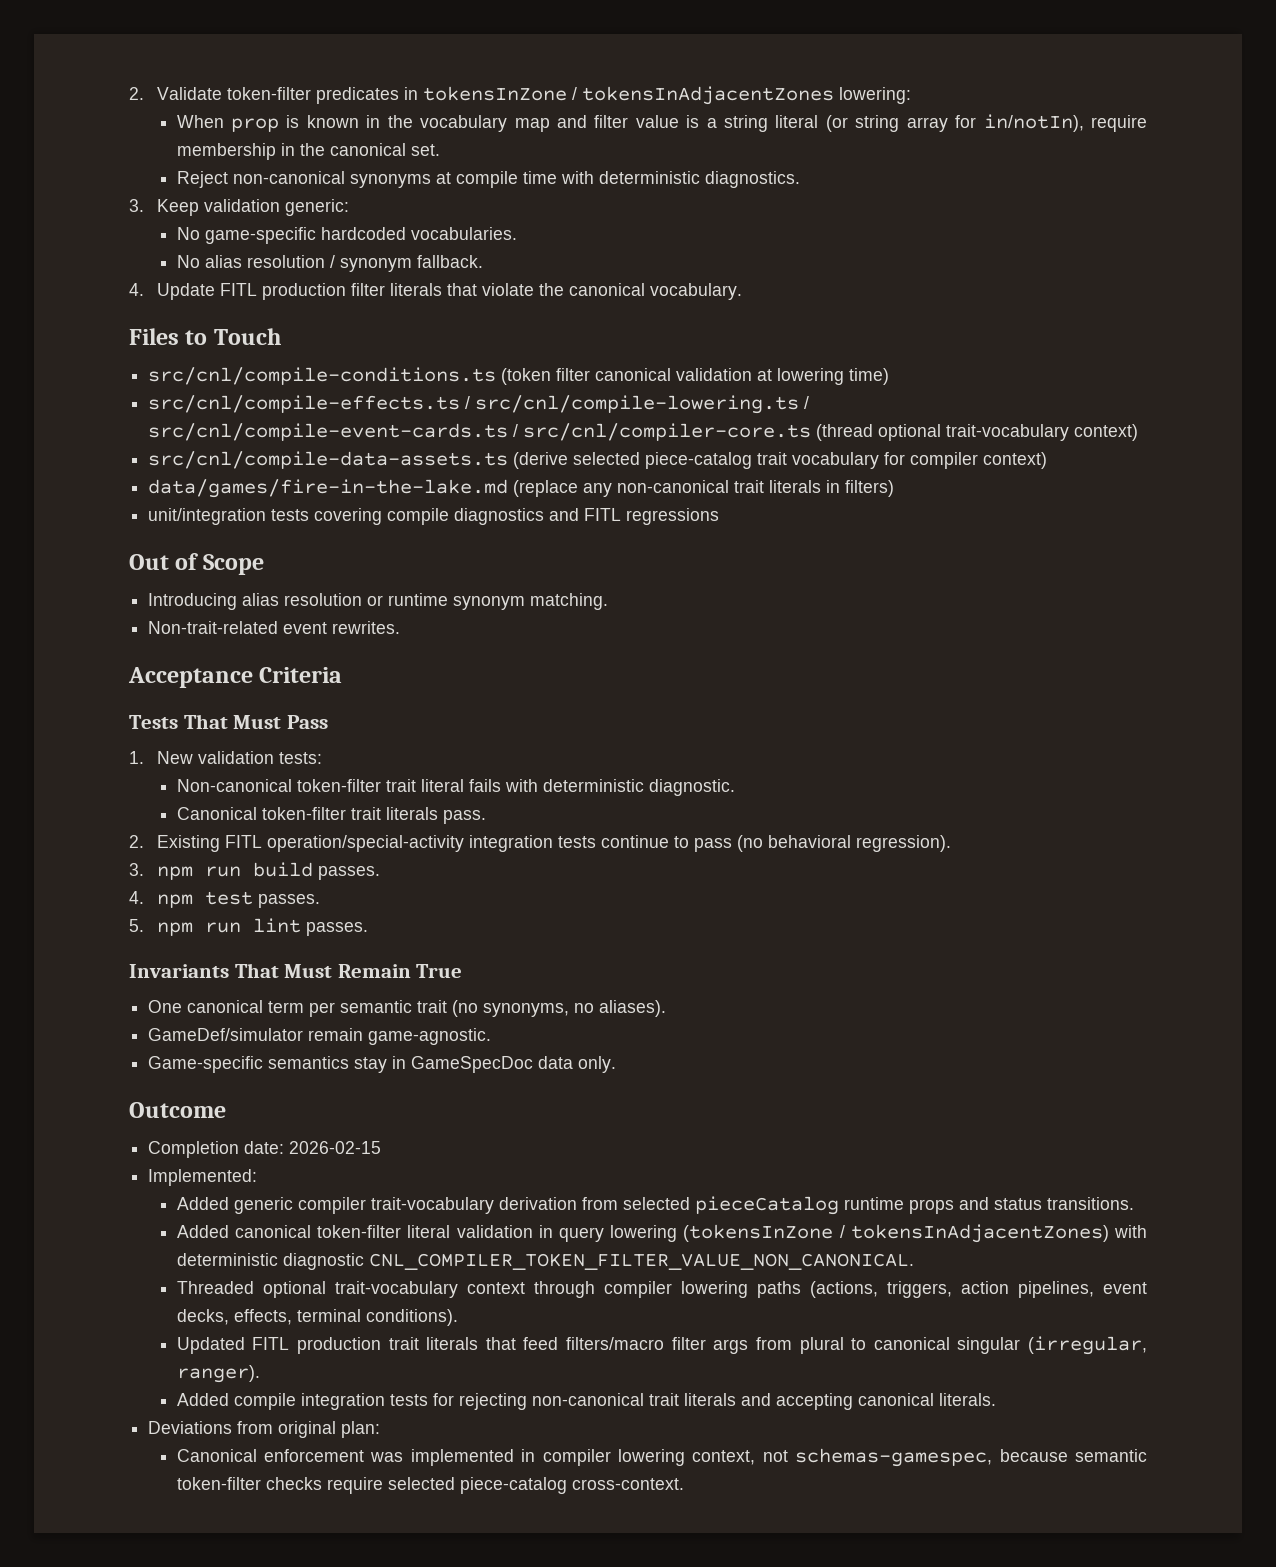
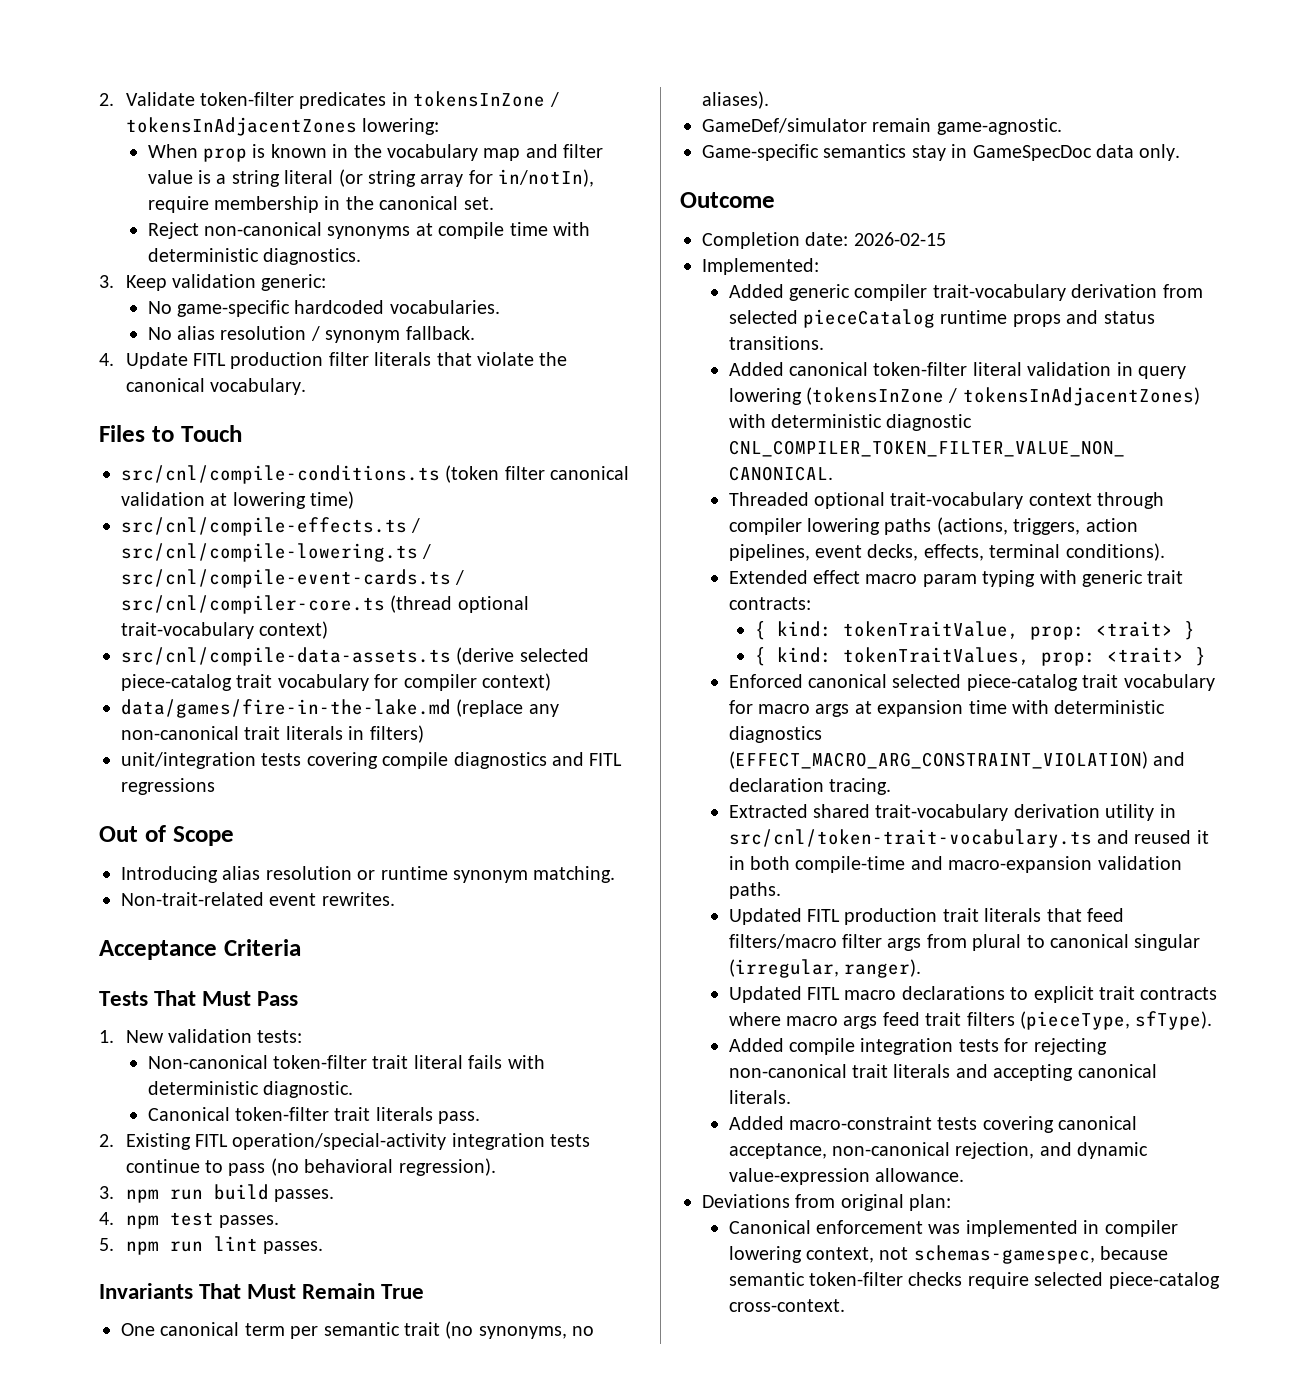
(458, 1317) none -> [728,570,1184,587] [728,597,811,610] [755,621,1196,640] [755,647,1207,666] [728,674,1215,691] [728,700,1166,717] [728,726,822,743] [728,751,1186,769] [728,778,892,795] [728,804,1176,821] [728,829,1209,848] [728,856,1182,873] [728,882,781,899] // Extended effect macro param typing with generic trait contracts: // { kind: tokenTraitValue, prop: <trait> } // { kind: tokenTraitValues, prop: <trait> } // Enforced canonical selected piece-catalog trait vocabulary for macro args at expansion time with deterministic diagnostics (EFFECT_MACRO_ARG_CONSTRAINT_VIOLATION) and declaration tracing. // Extracted shared trait-vocabulary derivation utility in src/cnl/token-trait-vocabulary.ts and reused it in both compile-time and macro-expansion validation paths.
(260, 1374) none -> [728,986,1218,1003] [728,1011,1213,1030] // Updated FITL macro declarations to explicit trait contracts where macro args feed trait filters (pieceType, sfType).
(996, 1399) none -> [728,1116,1138,1133] [728,1142,1149,1159] [728,1168,965,1185] // Added macro-constraint tests covering canonical acceptance, non-canonical rejection, and dynamic value-expression allowance.

